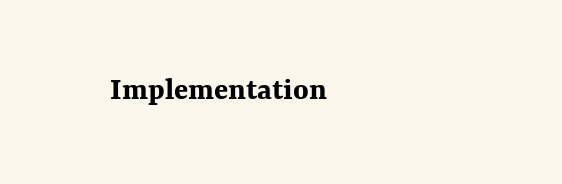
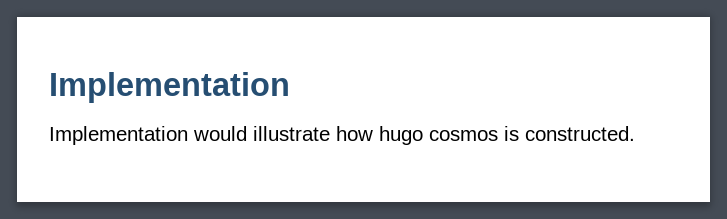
[110,78,327,105] Implementation -> [49,72,290,103] [49,126,635,145] Implementation // Implementation would illustrate how hugo cosmos is constructed.

